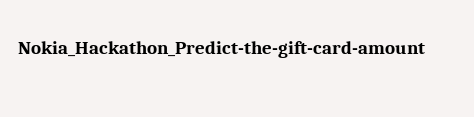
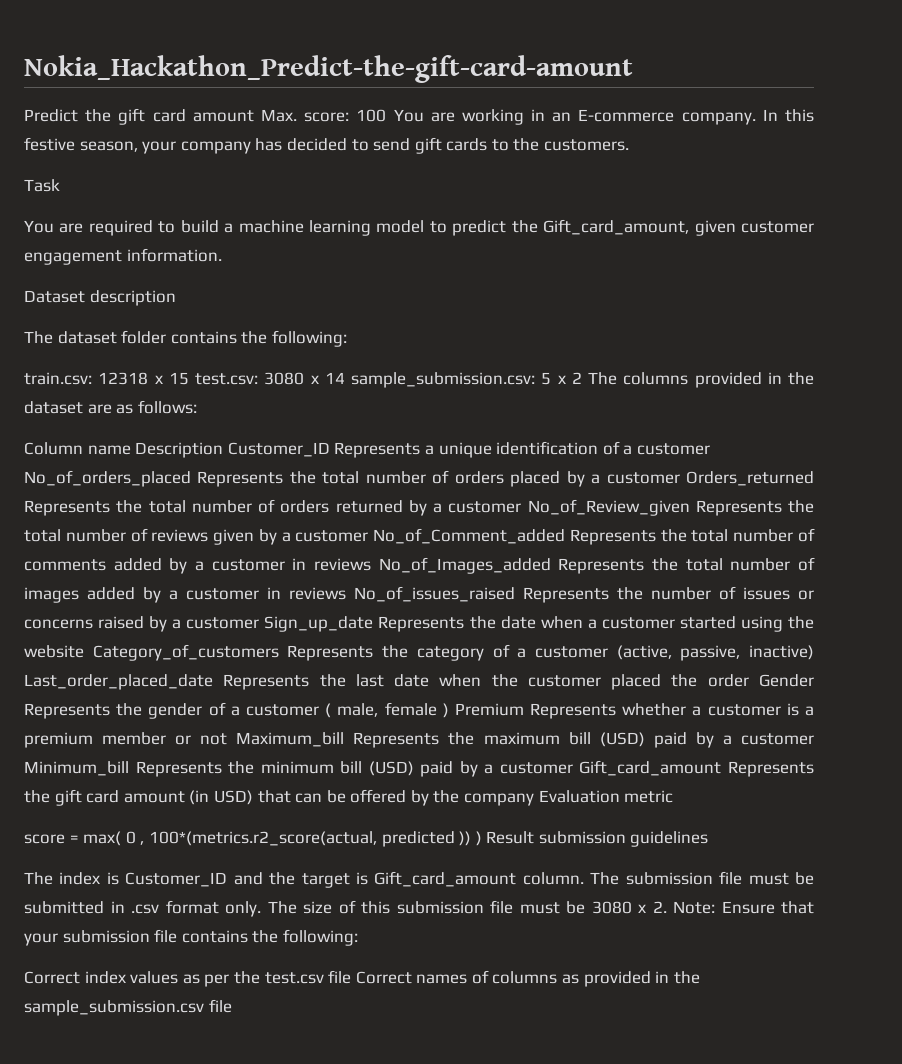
(425, 49) none -> [24,108,814,125] [24,137,630,154] [24,179,60,192] [24,219,815,236] [24,248,222,265] [24,290,176,306] [24,330,347,347] [24,372,814,388] [24,400,197,414] [24,441,710,458] [24,470,814,487] [24,499,814,516] [24,528,815,545] [24,557,815,574] [24,586,814,603] [24,616,814,632] [24,644,814,661] [24,674,814,690] [24,702,814,719] [24,732,815,748] [24,760,814,777] [24,789,674,806] [24,831,709,847] [24,871,815,888] [24,900,814,917] [24,929,358,946] [24,970,700,987] [24,999,232,1016] // Predict the gift card amount Max. score: 100 You are working in an E-commerce company. In this festive season, your company has decided to send gift cards to the customers. // Task // You are required to build a machine learning model to predict the Gift_card_amount, given customer engagement information. // Dataset description // The dataset folder contains the following: // train.csv: 12318 x 15 test.csv: 3080 x 14 sample_submission.csv: 5 x 2 The columns provided in the dataset are as follows: // Column name Description Customer_ID Represents a unique identification of a customer No_of_orders_placed Represents the total number of orders placed by a customer Orders_returned Represents the total number of orders returned by a customer No_of_Review_given Represents the total number of reviews given by a customer No_of_Comment_added Represents the total number of comments added by a customer in reviews No_of_Images_added Represents the total number of images added by a customer in reviews No_of_issues_raised Represents the number of issues or concerns raised by a customer Sign_up_date Represents the date when a customer started using the website Category_of_customers Represents the category of a customer (active, passive, inactive) Last_order_placed_date Represents the last date when the customer placed the order Gender Represents the gender of a customer ( male, female ) Premium Represents whether a customer is a premium member or not Maximum_bill Represents the maximum bill (USD) paid by a customer Minimum_bill Represents the minimum bill (USD) paid by a customer Gift_card_amount Represents the gift card amount (in USD) that can be offered by the company Evaluation metric // score = max( 0 , 100*(metrics.r2_score(actual, predicted )) ) Result submission guidelines // The index is Customer_ID and the target is Gift_card_amount column. The submission file must be submitted in .csv format only. The size of this submission file must be 3080 x 2. Note: Ensure that your submission file contains the following: // Correct index values as per the test.csv file Correct names of columns as provided in the sample_submission.csv file

